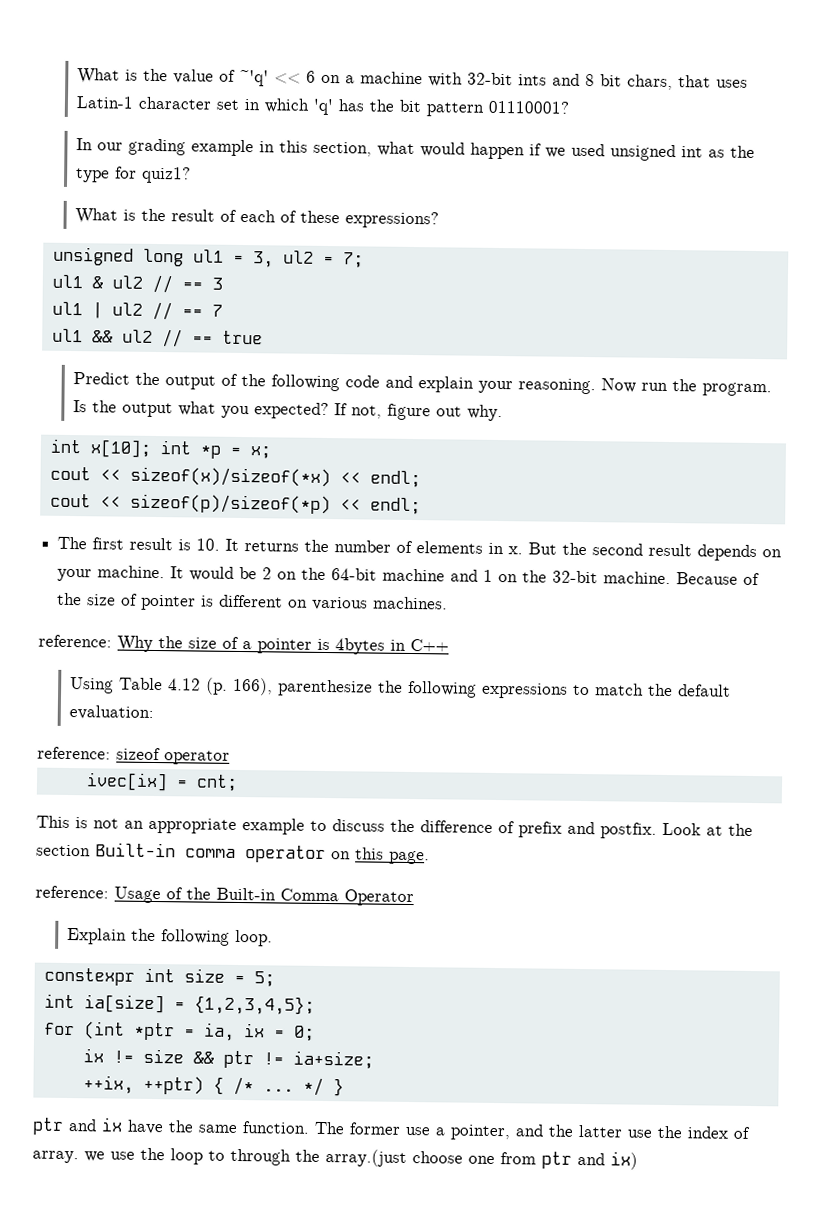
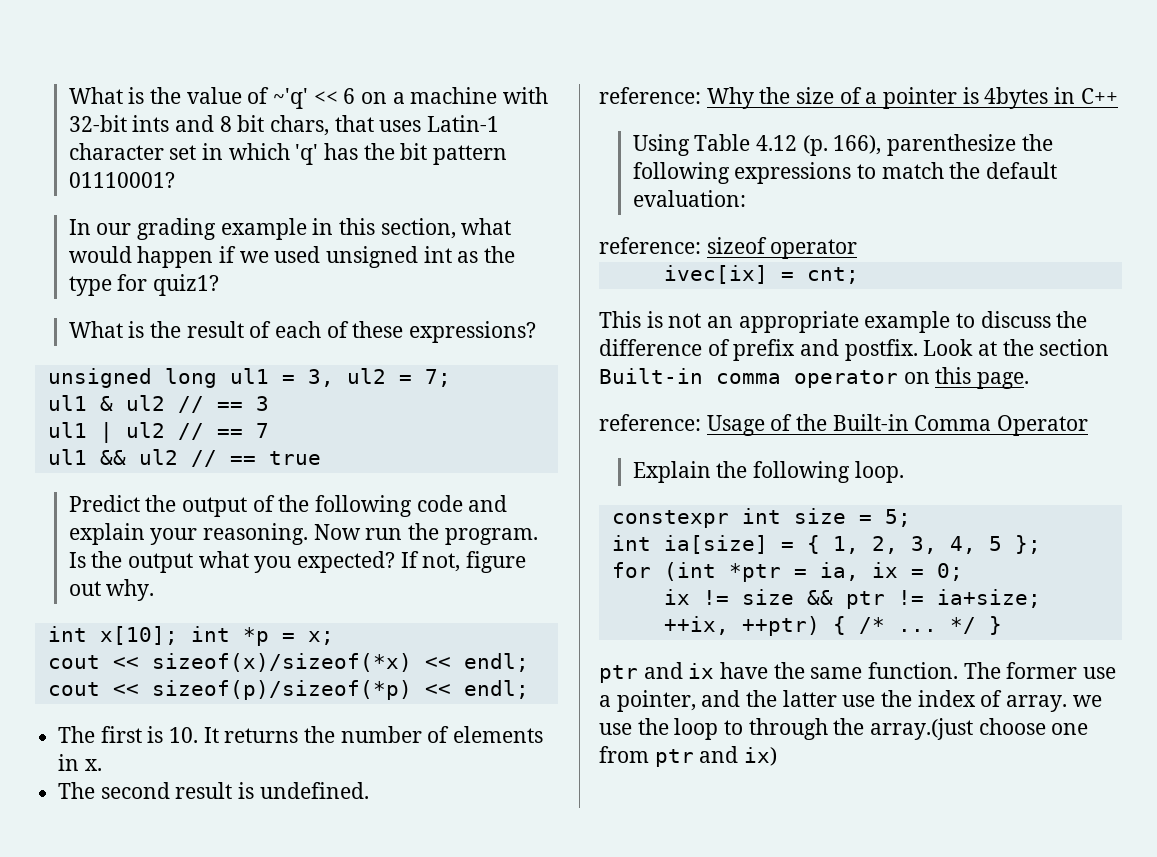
[129,537,174,551] result -> (142, 734) none
[528,542,783,562] [57,565,761,586] [57,592,449,611] But the second result depends on your machine. It would be 2 on the 64-bit machine and 1 on the 32-bit machine. Because of the size of pointer is different on various machines. -> [58,782,369,799] // The second result is undefined.
[193,995,315,1015] {1,2,3,4,5}; -> [806,535,1041,554] { 1, 2, 3, 4, 5 };

